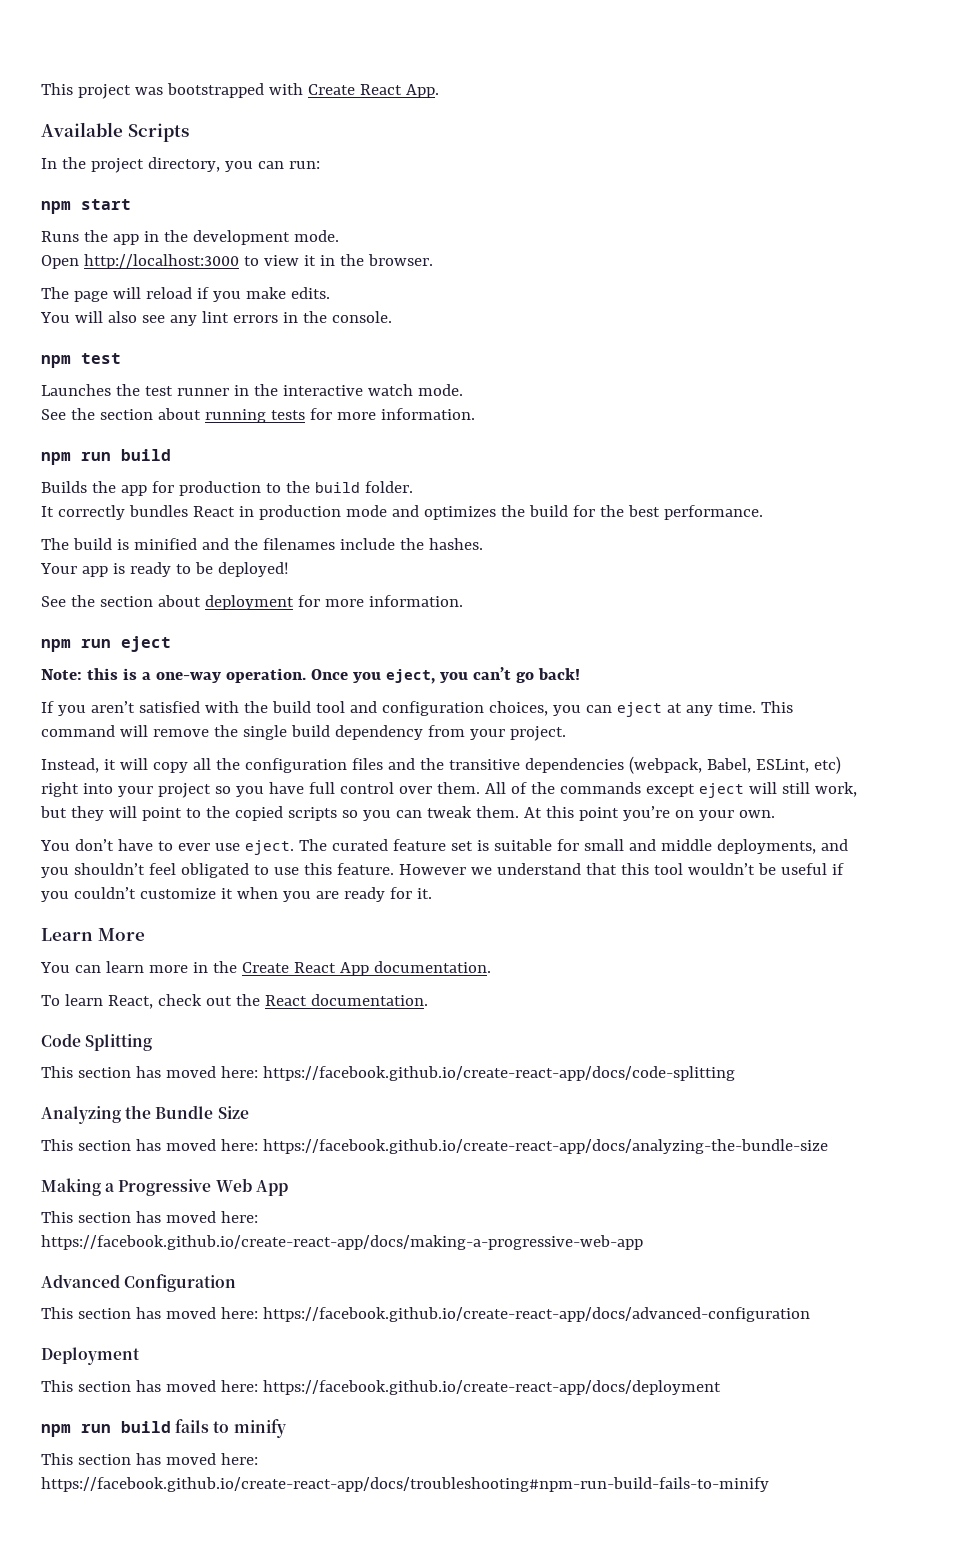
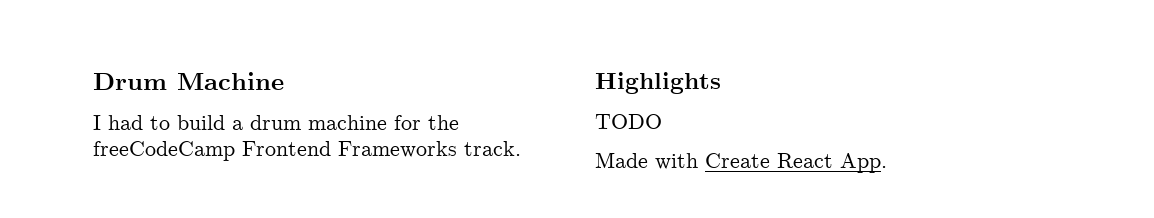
[41,83,439,99] [41,122,189,142] [41,157,320,173] [41,199,131,214] [41,230,339,245] [41,254,433,269] [41,287,330,302] [40,311,392,326] [41,353,121,368] [41,384,463,396] [41,408,475,423] [41,449,171,465] [41,481,413,496] [41,505,763,520] [41,538,483,550] [40,562,289,577] [41,595,463,610] [41,636,171,652] [41,667,580,684] [41,701,793,717] [41,725,566,741] [41,756,841,774] [41,782,857,798] [40,806,775,821] [40,839,848,855] [41,863,844,878] [41,887,432,902] [41,928,145,941] [40,961,491,976] [41,994,428,1009] [41,1033,153,1051] [41,1066,735,1081] [41,1105,249,1124] [41,1139,828,1154] [41,1178,288,1196] [41,1211,258,1223] [41,1235,643,1250] [41,1274,237,1292] [41,1307,810,1322] [41,1347,140,1365] [41,1380,721,1395] [41,1419,286,1438] [41,1453,258,1465] [41,1477,769,1492] This project was bootstrapped with Create React App. // Available Scripts // In the project directory, you can run: // npm start // Runs the app in the development mode. // Open http://localhost:3000 to view it in the browser. // The page will reload if you make edits. // You will also see any lint errors in the console. // npm test // Launches the test runner in the interactive watch mode. // See the section about running tests for more information. // npm run build // Builds the app for production to the build folder. // It correctly bundles React in production mode and optimizes the build for the best performance. // The build is minified and the filenames include the hashes. // Your app is ready to be deployed! // See the section about deployment for more information. // npm run eject // Note: this is a one-way operation. Once you eject, you can’t go back! // If you aren’t satisfied with the build tool and configuration choices, you can eject at any time. This command will remove the single build dependency from your project. // Instead, it will copy all the configuration files and the transitive dependencies (webpack, Babel, ESLint, etc) right into your project so you have full control over them. All of the commands except eject will still work, but they will point to the copied scripts so you can tweak them. At this point you’re on your own. // You don’t have to ever use eject. The curated feature set is suitable for small and middle deployments, and you shouldn’t feel obligated to use this feature. However we understand that this tool wouldn’t be useful if you couldn’t customize it when you are ready for it. // Learn More // You can learn more in the Create React App documentation. // To learn React, check out the React documentation. // Code Splitting // This section has moved here: https://facebook.github.io/create-react-app/docs/code-splitting // Analyzing the Bundle Size // This section has moved here: https://facebook.github.io/create-react-app/docs/analyzing-the-bundle-size // Making a Progressive Web App // This section has moved here: https://facebook.github.io/create-react-app/docs/making-a-progressive-web-app // Advanced Configuration // This section has moved here: https://facebook.github.io/create-react-app/docs/advanced-configuration // Deployment // This section has moved here: https://facebook.github.io/create-react-app/docs/deployment // npm run build fails to minify // This section has moved here: https://facebook.github.io/create-react-app/docs/troubleshooting#npm-run-build-fails-to-minify -> [93,72,284,90] [93,115,459,130] [93,141,521,161] [595,72,721,94] [595,114,662,129] [595,152,887,173] Drum Machine // I had to build a drum machine for the freeCodeCamp Frontend Frameworks track. // Highlights // TODO // Made with Create React App.

